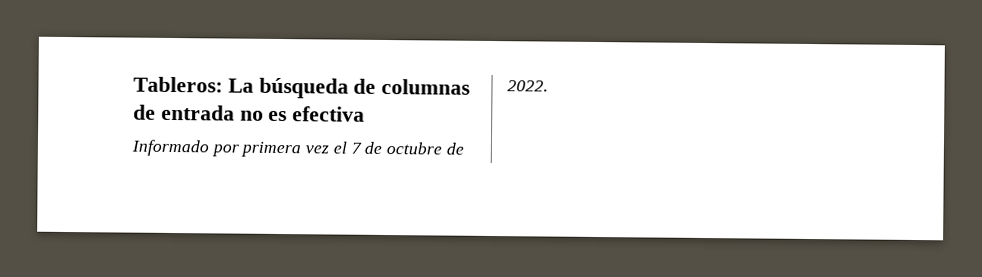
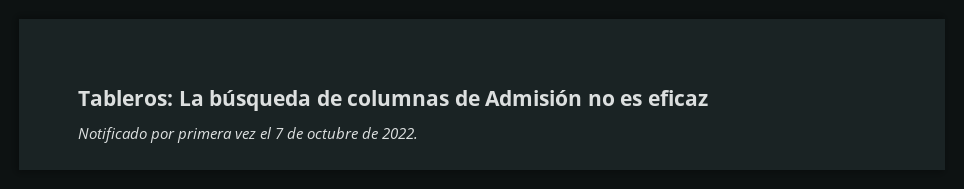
[160,104,235,121] entrada -> [485,90,583,106] Admisión
[292,106,366,122] [131,139,209,157] efectiva // Informado -> [647,90,708,106] [78,127,147,143] eficaz // Notificado

